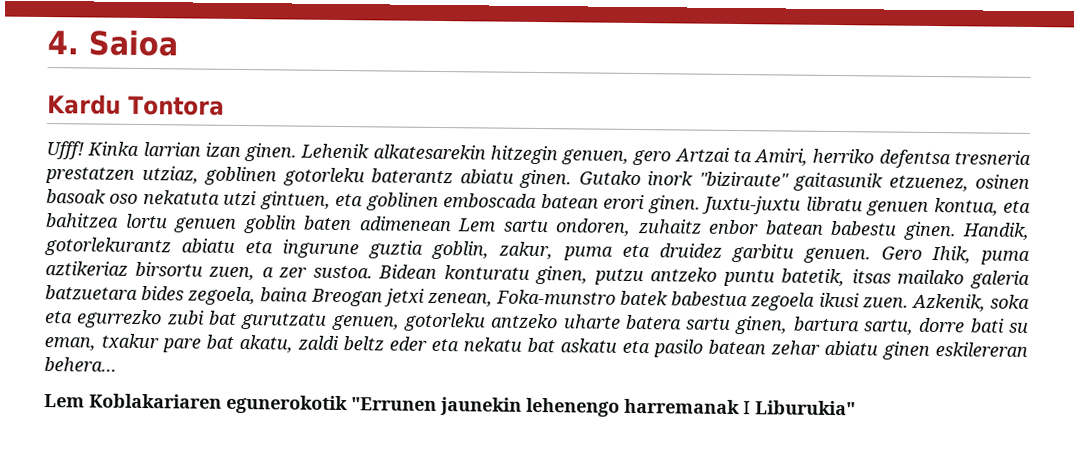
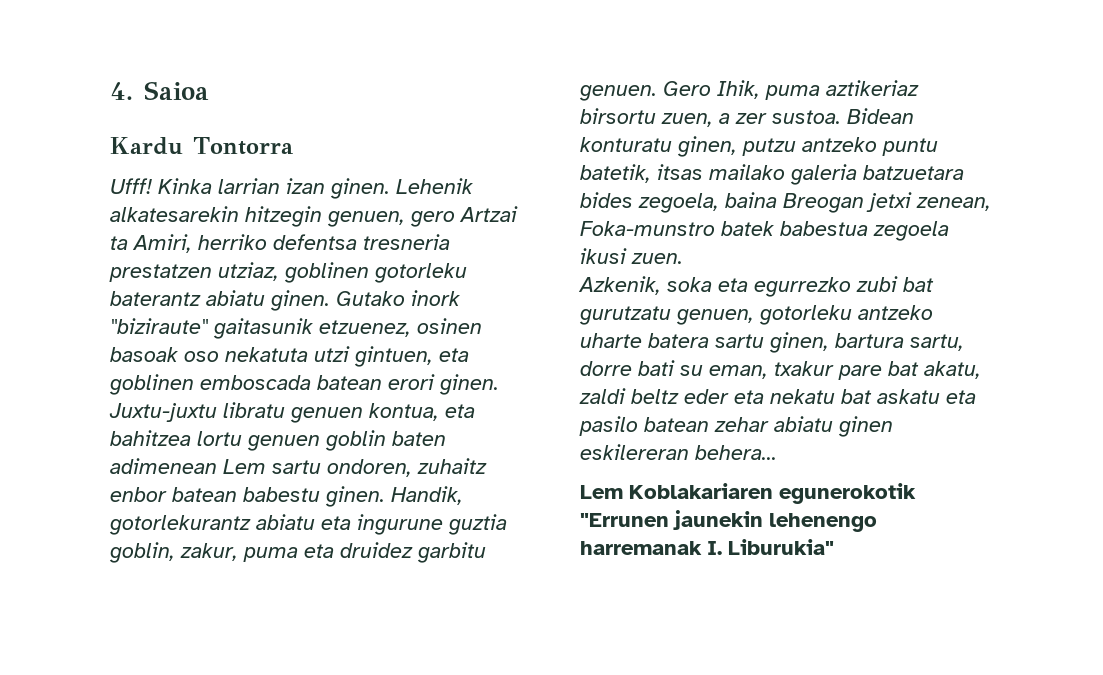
[128,95,225,116] Tontora -> [193,137,293,155] Tontorra
(909, 302) none -> (683, 258) //
[743,401,751,415] I -> [707,541,722,555] I.

